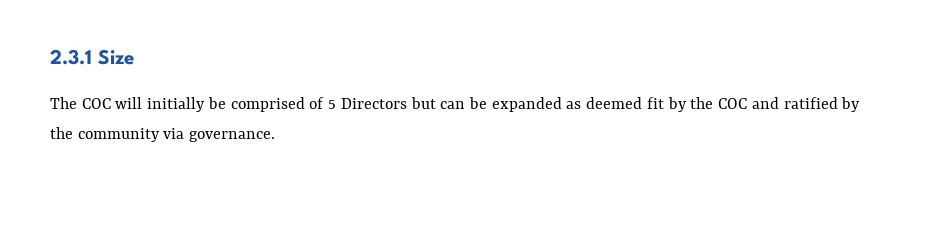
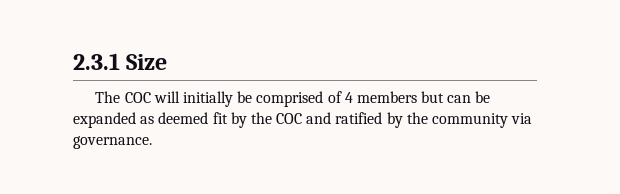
[328,98,407,109] 5 Directors -> [344,91,417,103] 4 members

